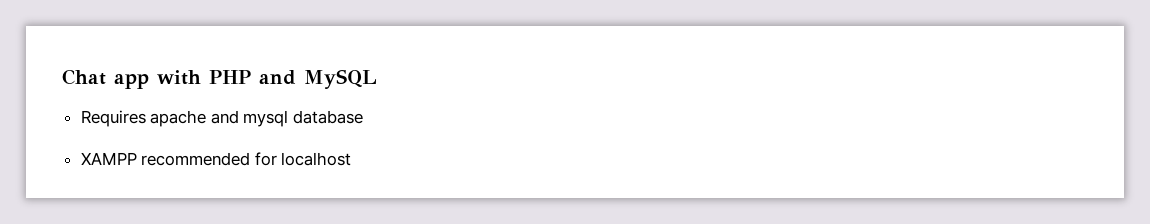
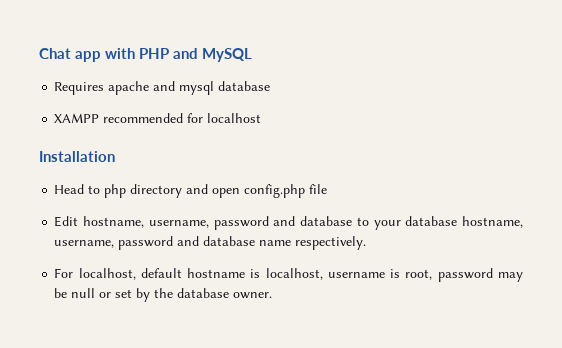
(352, 159) none -> [39,151,115,162] [54,184,328,198] [54,216,524,230] [54,236,367,250] [54,268,523,282] [54,288,273,302] // Installation // Head to php directory and open config.php file // Edit hostname, username, password and database to your database hostname, username, password and database name respectively. // For localhost, default hostname is localhost, username is root, password may be null or set by the database owner.

